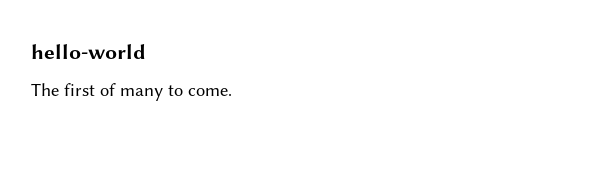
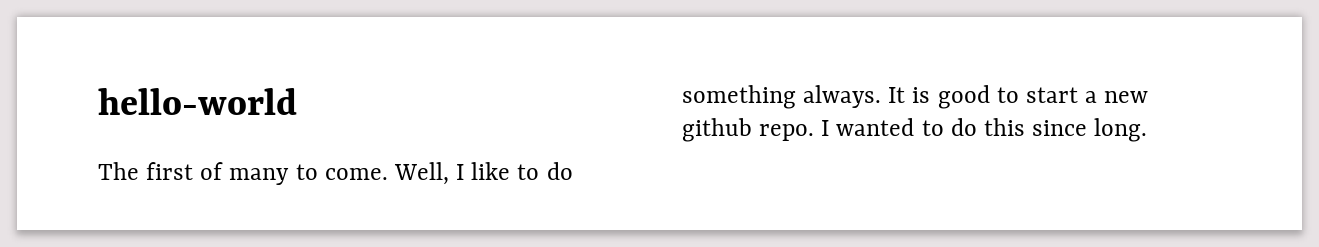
(232, 92) none -> [393,162,573,185] [682,85,1149,109] [682,118,1148,142] Well, I like to do something always. It is good to start a new github repo. I wanted to do this since long.

